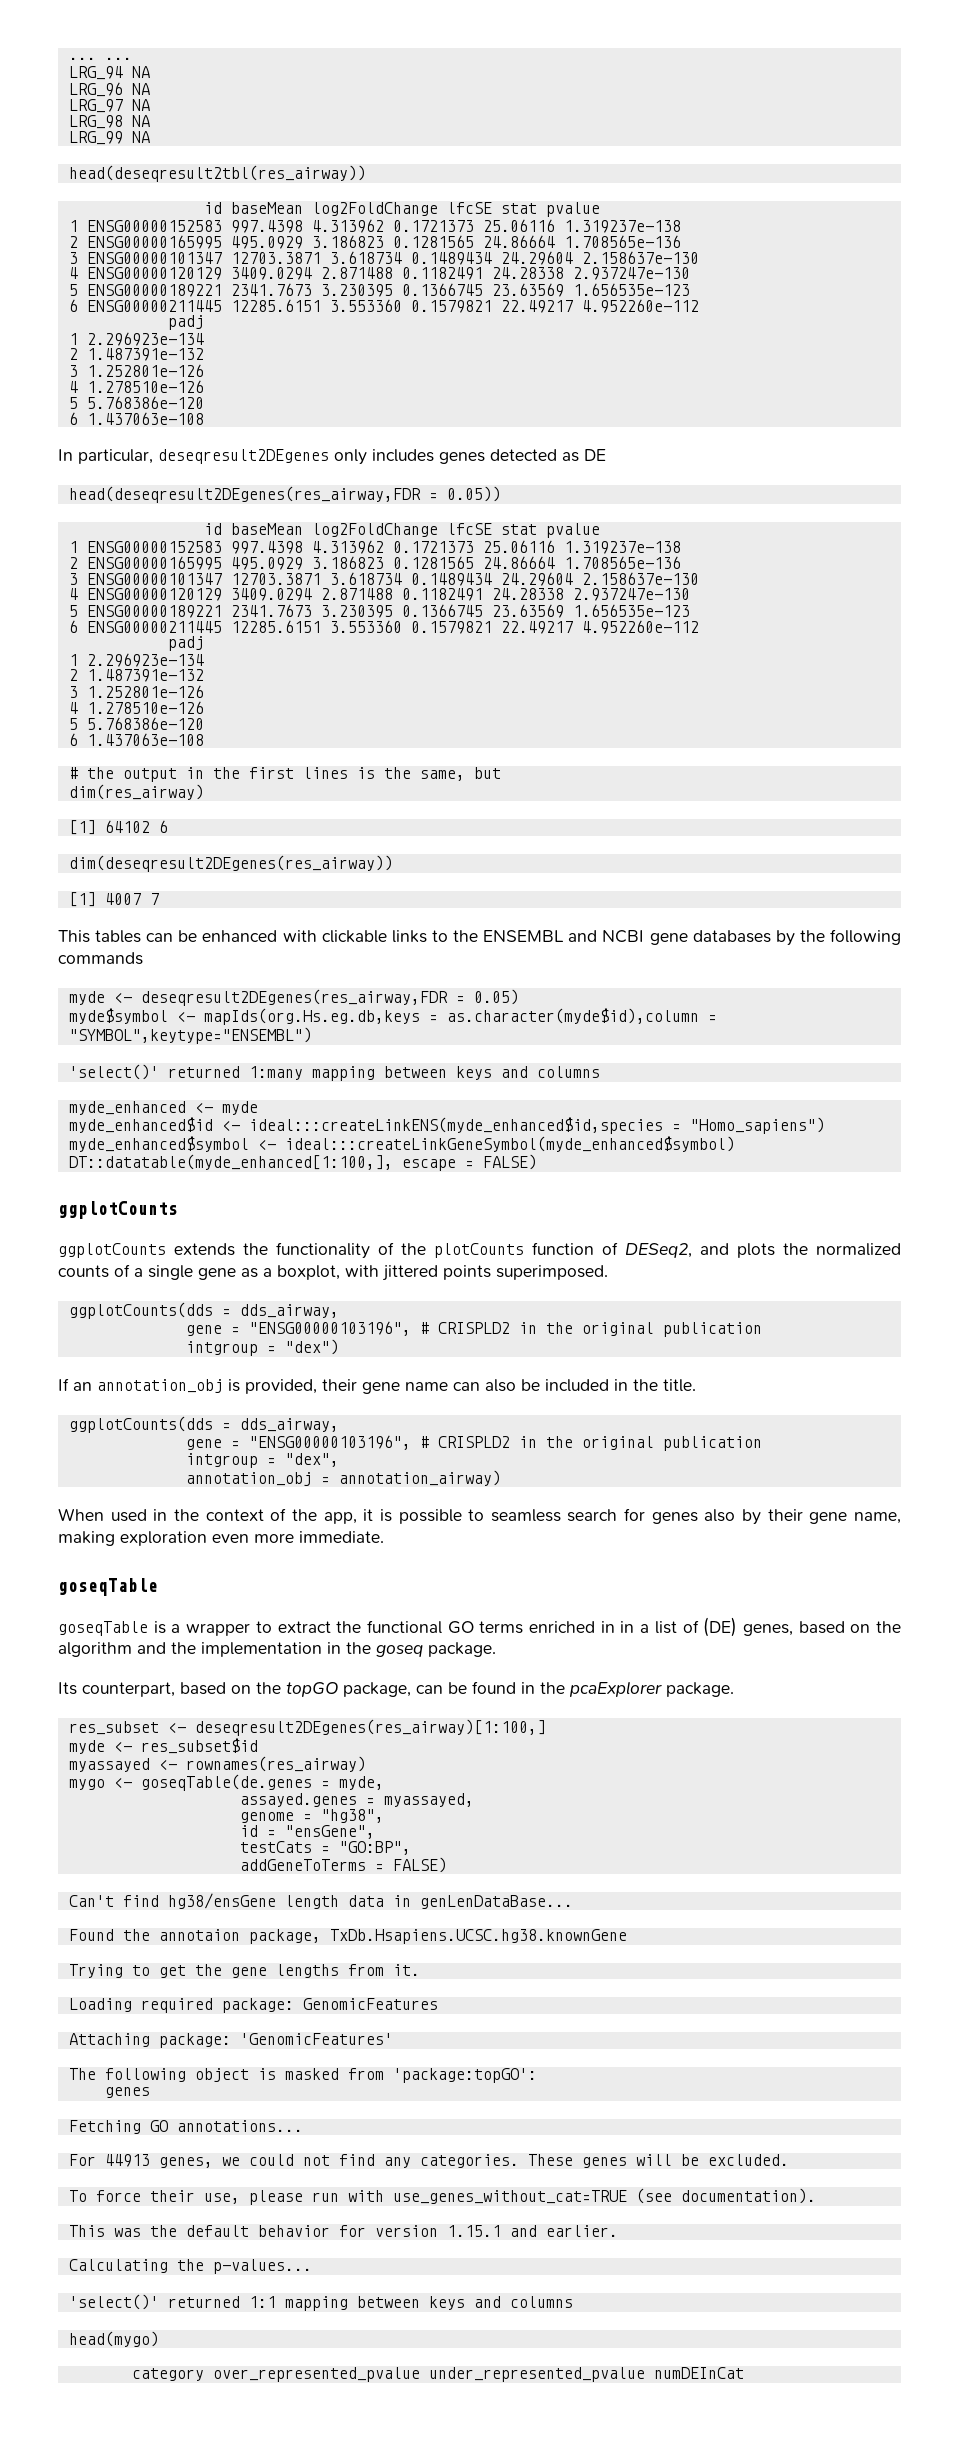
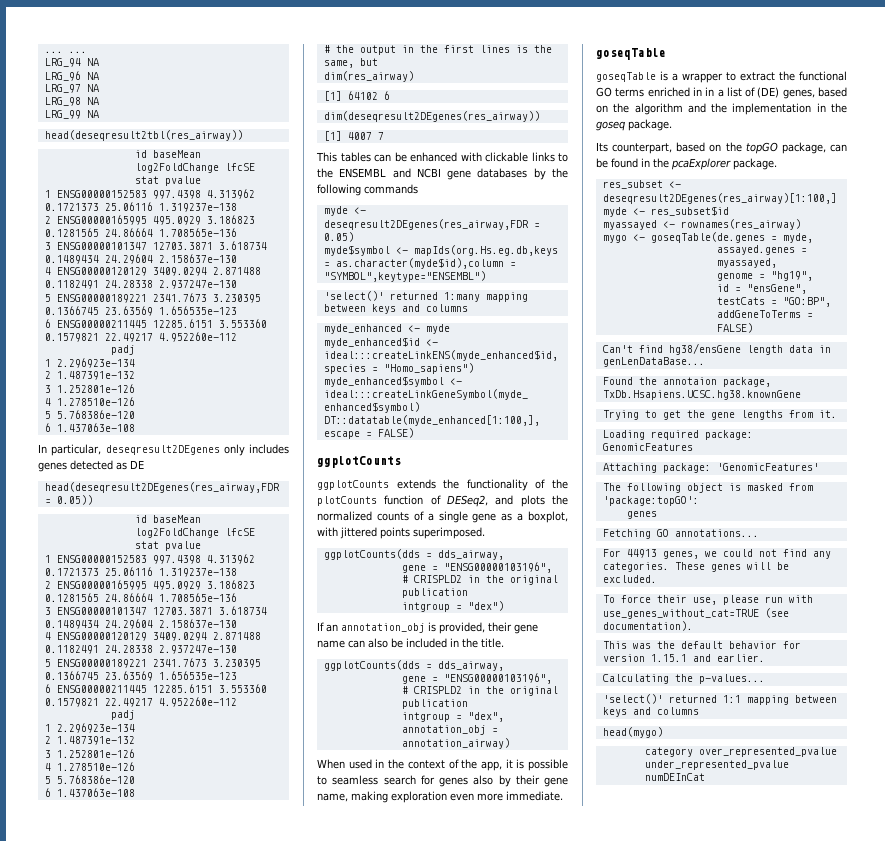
[320,1809,384,1823] "hg38", -> [770,271,813,281] "hg19",

